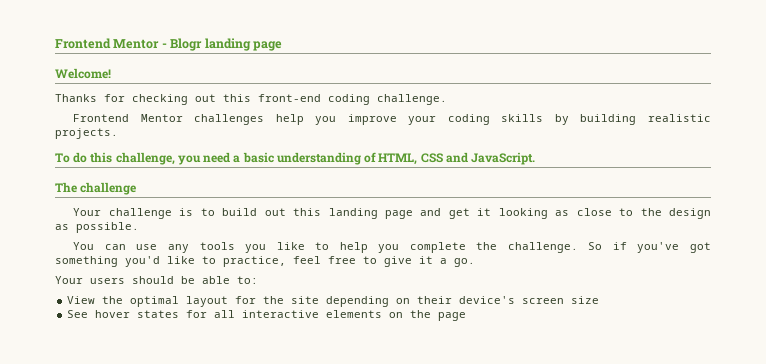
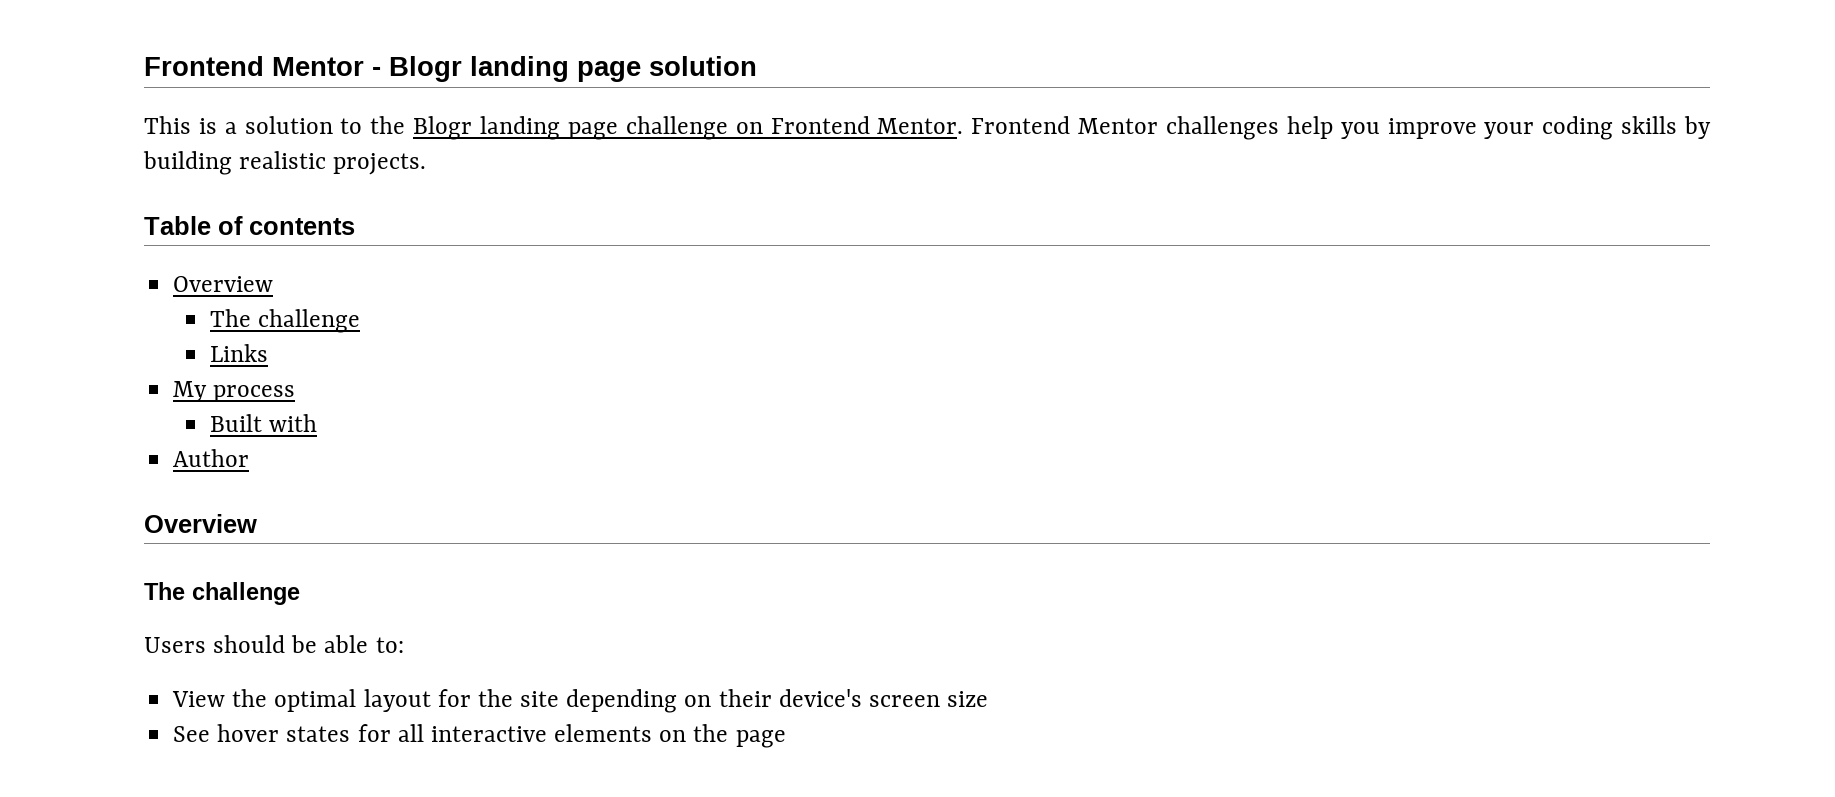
[55,68,111,79] [55,94,447,105] // Welcome! // Thanks for checking out this front-end coding challenge. // -> [649,56,757,76] [144,116,964,140] solution // This is a solution to the Blogr landing page challenge on Frontend Mentor.
[55,152,536,165] [55,182,137,195] [73,208,711,219] [55,222,139,233] [73,242,712,253] [55,256,475,267] [55,276,125,284] To do this challenge, you need a basic understanding of HTML, CSS and JavaScript. // The challenge // Your challenge is to build out this landing page and get it looking as close to the design as possible. // You can use any tools you like to help you complete the challenge. So if you've got something you'd like to practice, feel free to give it a go. // Your users -> [144,216,355,235] [173,276,274,292] [209,309,361,333] [209,344,268,362] [173,381,296,402] [209,414,318,432] [173,449,250,467] [144,514,257,533] [144,582,300,605] [144,637,206,653] Table of contents // Overview // The challenge // Links // My process // Built with // Author // Overview // The challenge // Users

